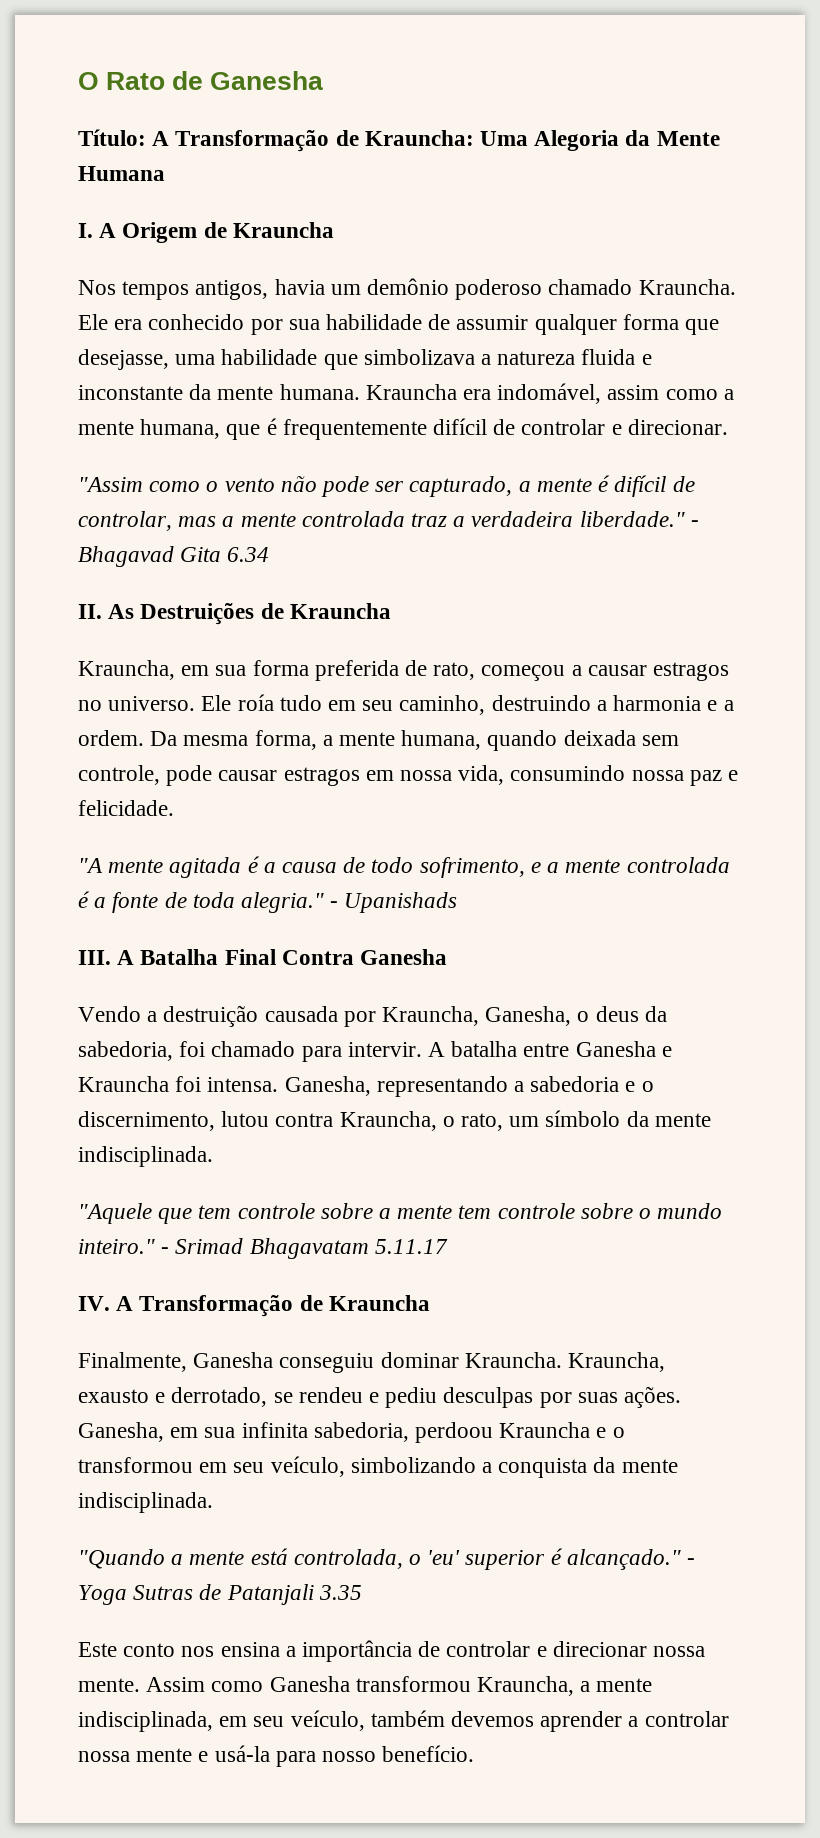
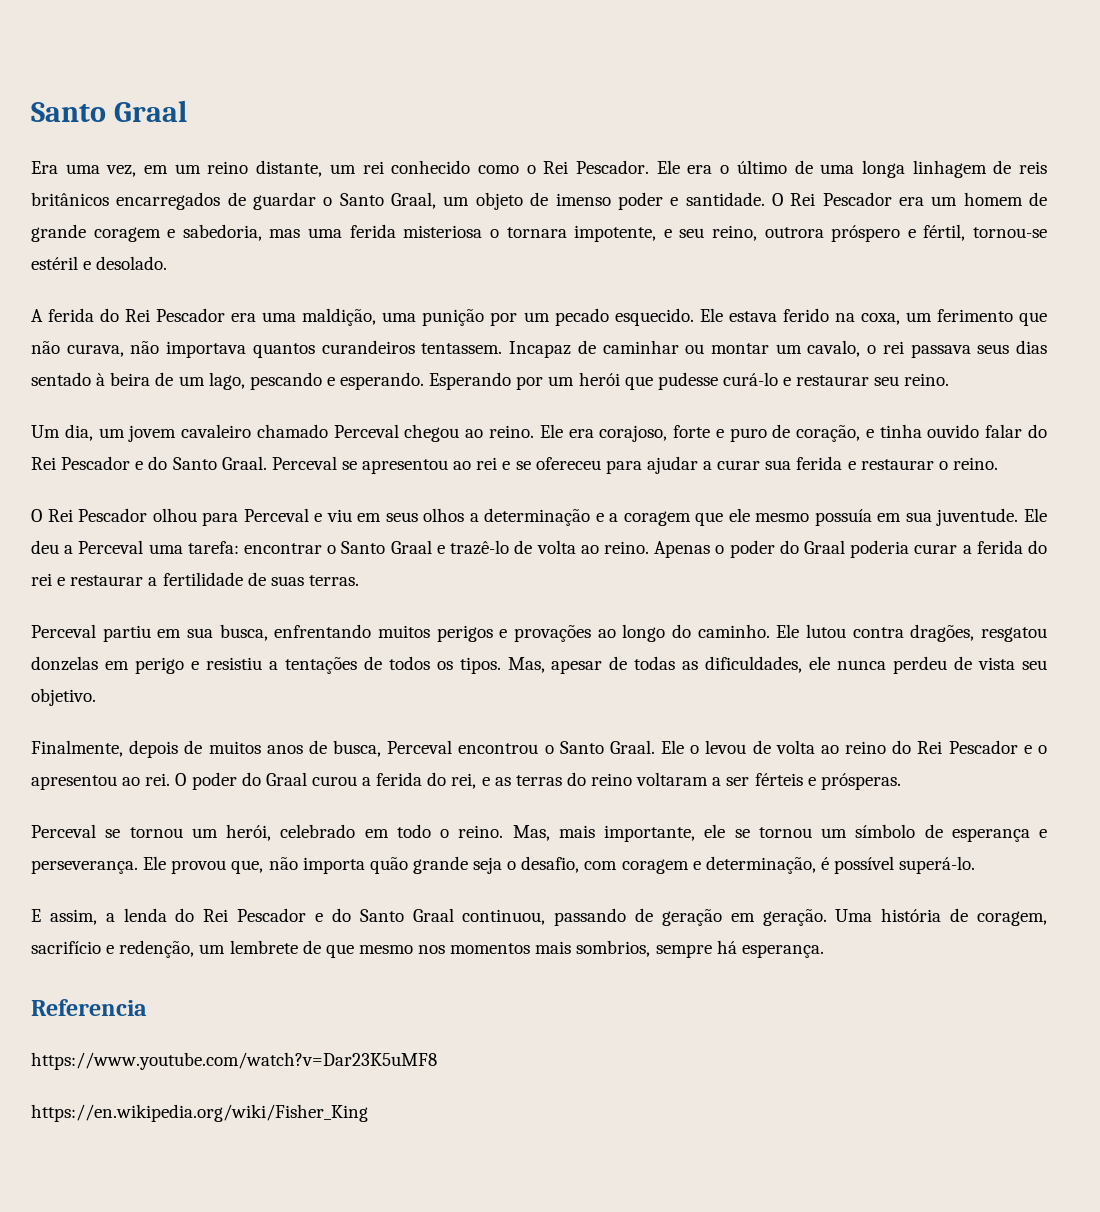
[78,71,324,90] [78,129,720,152] [78,166,165,181] [78,222,334,243] [78,278,736,300] [78,314,720,335] [78,349,652,370] [78,383,734,404] [78,418,728,440] [78,475,695,497] [78,511,699,531] [78,546,270,567] [78,603,391,625] [78,660,730,681] [78,694,734,715] [78,730,679,751] [78,765,739,786] [78,800,174,816] [78,856,730,878] [78,891,458,913] [78,949,448,965] [78,1005,667,1027] [78,1041,672,1062] [78,1076,654,1097] [78,1110,711,1131] [78,1146,213,1167] [78,1203,723,1224] [78,1238,448,1259] [78,1295,430,1317] [78,1352,666,1373] [78,1386,682,1408] [78,1422,625,1443] [78,1456,678,1478] [78,1492,213,1513] [78,1548,696,1570] [78,1584,362,1605] [78,1640,706,1662] [78,1676,653,1696] [78,1710,729,1732] [78,1745,475,1767] O Rato de Ganesha // Título: A Transformação de Krauncha: Uma Alegoria da Mente Humana // I. A Origem de Krauncha // Nos tempos antigos, havia um demônio poderoso chamado Krauncha. Ele era conhecido por sua habilidade de assumir qualquer forma que desejasse, uma habilidade que simbolizava a natureza fluida e inconstante da mente humana. Krauncha era indomável, assim como a mente humana, que é frequentemente difícil de controlar e direcionar. // "Assim como o vento não pode ser capturado, a mente é difícil de controlar, mas a mente controlada traz a verdadeira liberdade." - Bhagavad Gita 6.34 // II. As Destruições de Krauncha // Krauncha, em sua forma preferida de rato, começou a causar estragos no universo. Ele roía tudo em seu caminho, destruindo a harmonia e a ordem. Da mesma forma, a mente humana, quando deixada sem controle, pode causar estragos em nossa vida, consumindo nossa paz e felicidade. // "A mente agitada é a causa de todo sofrimento, e a mente controlada é a fonte de toda alegria." - Upanishads // III. A Batalha Final Contra Ganesha // Vendo a destruição causada por Krauncha, Ganesha, o deus da sabedoria, foi chamado para intervir. A batalha entre Ganesha e Krauncha foi intensa. Ganesha, representando a sabedoria e o discernimento, lutou contra Krauncha, o rato, um símbolo da mente indisciplinada. // "Aquele que tem controle sobre a mente tem controle sobre o mundo inteiro." - Srimad Bhagavatam 5.11.17 // IV. A Transformação de Krauncha // Finalmente, Ganesha conseguiu dominar Krauncha. Krauncha, exausto e derrotado, se rendeu e pediu desculpas por suas ações. Ganesha, em sua infinita sabedoria, perdoou Krauncha e o transformou em seu veículo, simbolizando a conquista da mente indisciplinada. // "Quando a mente está controlada, o 'eu' superior é alcançado." - Yoga Sutras de Patanjali 3.35 // Este conto nos ensina a importância de controlar e direcionar nossa mente. Assim como Ganesha transformou Krauncha, a mente indisciplinada, em seu veículo, também devemos aprender a controlar nossa mente e usá-la para nosso benefício. -> [31,100,188,122] [31,160,1047,178] [31,192,1048,210] [31,224,1047,242] [31,256,168,270] [31,308,1047,326] [31,340,1047,358] [31,372,950,390] [31,424,1047,442] [31,456,998,474] [31,508,1047,526] [31,540,1048,558] [31,572,359,586] [31,624,1047,642] [31,656,1048,674] [31,688,96,706] [31,740,1047,758] [31,772,901,790] [31,824,1047,842] [31,856,976,874] [31,908,1048,926] [31,940,824,958] [31,999,147,1016] [31,1052,437,1070] [31,1104,368,1122] Santo Graal // Era uma vez, em um reino distante, um rei conhecido como o Rei Pescador. Ele era o último de uma longa linhagem de reis britânicos encarregados de guardar o Santo Graal, um objeto de imenso poder e santidade. O Rei Pescador era um homem de grande coragem e sabedoria, mas uma ferida misteriosa o tornara impotente, e seu reino, outrora próspero e fértil, tornou-se estéril e desolado. // A ferida do Rei Pescador era uma maldição, uma punição por um pecado esquecido. Ele estava ferido na coxa, um ferimento que não curava, não importava quantos curandeiros tentassem. Incapaz de caminhar ou montar um cavalo, o rei passava seus dias sentado à beira de um lago, pescando e esperando. Esperando por um herói que pudesse curá-lo e restaurar seu reino. // Um dia, um jovem cavaleiro chamado Perceval chegou ao reino. Ele era corajoso, forte e puro de coração, e tinha ouvido falar do Rei Pescador e do Santo Graal. Perceval se apresentou ao rei e se ofereceu para ajudar a curar sua ferida e restaurar o reino. // O Rei Pescador olhou para Perceval e viu em seus olhos a determinação e a coragem que ele mesmo possuía em sua juventude. Ele deu a Perceval uma tarefa: encontrar o Santo Graal e trazê-lo de volta ao reino. Apenas o poder do Graal poderia curar a ferida do rei e restaurar a fertilidade de suas terras. // Perceval partiu em sua busca, enfrentando muitos perigos e provações ao longo do caminho. Ele lutou contra dragões, resgatou donzelas em perigo e resistiu a tentações de todos os tipos. Mas, apesar de todas as dificuldades, ele nunca perdeu de vista seu objetivo. // Finalmente, depois de muitos anos de busca, Perceval encontrou o Santo Graal. Ele o levou de volta ao reino do Rei Pescador e o apresentou ao rei. O poder do Graal curou a ferida do rei, e as terras do reino voltaram a ser férteis e prósperas. // Perceval se tornou um herói, celebrado em todo o reino. Mas, mais importante, ele se tornou um símbolo de esperança e perseverança. Ele provou que, não importa quão grande seja o desafio, com coragem e determinação, é possível superá-lo. // E assim, a lenda do Rei Pescador e do Santo Graal continuou, passando de geração em geração. Uma história de coragem, sacrifício e redenção, um lembrete de que mesmo nos momentos mais sombrios, sempre há esperança. // Referencia // https://www.youtube.com/watch?v=Dar23K5uMF8 // https://en.wikipedia.org/wiki/Fisher_King

